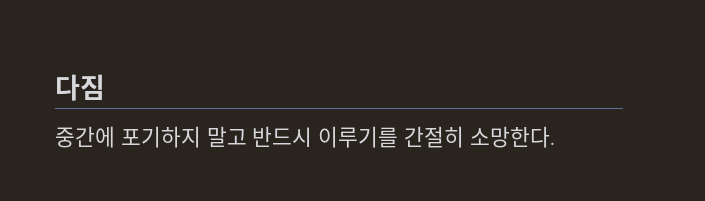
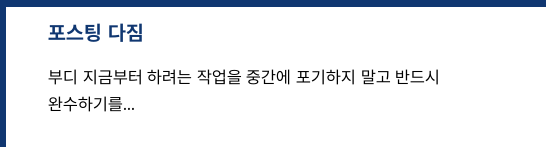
(55, 87) none -> [48,23,102,42] 포스팅
(105, 87) none -> [48,69,242,85] 부디 지금부터 하려는 작업을
[318,126,555,148] 이루기를 간절히 소망한다. -> [48,96,135,112] 완수하기를...

